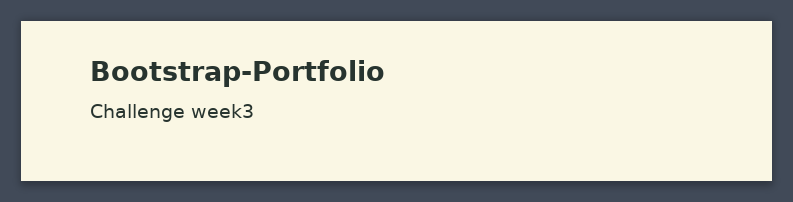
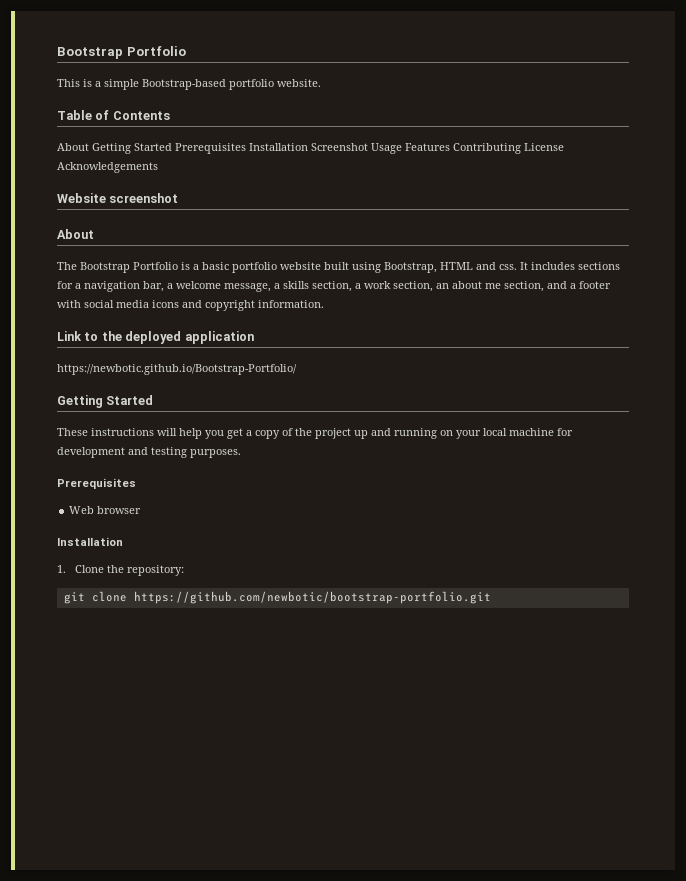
[90,60,385,87] [90,104,254,122] Bootstrap-Portfolio // Challenge week3 -> [57,46,186,59] [57,79,321,90] [57,110,170,120] [57,143,564,154] [57,162,158,173] [57,193,179,203] [57,229,94,239] [57,262,620,273] [57,281,611,292] [57,300,324,311] [57,331,254,344] [57,364,297,375] [57,395,154,408] [57,428,573,439] [57,447,241,458] [57,478,136,489] [69,506,142,514] [57,537,123,546] [57,565,184,576] [63,591,491,604] Bootstrap Portfolio // This is a simple Bootstrap-based portfolio website. // Table of Contents // About Getting Started Prerequisites Installation Screenshot Usage Features Contributing License Acknowledgements // Website screenshot // About // The Bootstrap Portfolio is a basic portfolio website built using Bootstrap, HTML and css. It includes sections for a navigation bar, a welcome message, a skills section, a work section, an about me section, and a footer with social media icons and copyright information. // Link to the deployed application // https://newbotic.github.io/Bootstrap-Portfolio/ // Getting Started // These instructions will help you get a copy of the project up and running on your local machine for development and testing purposes. // Prerequisites // Web browser // Installation // 1. Clone the repository: // git clone https://github.com/newbotic/bootstrap-portfolio.git

